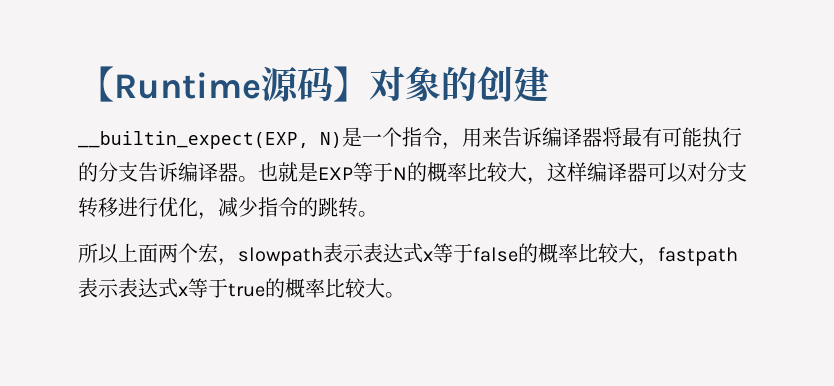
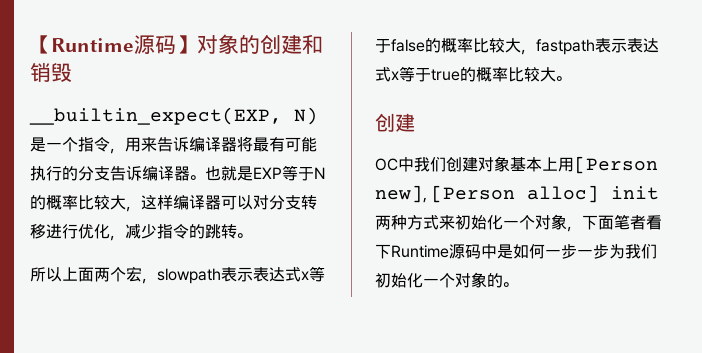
(549, 84) none -> [302,34,323,54] [30,62,72,82] 和销毁
(405, 295) none -> [375,113,415,132] [375,156,658,174] [375,185,660,203] [375,214,662,232] [375,244,657,259] [375,272,518,288] // 创建 // OC中我们创建对象基本上用[Person new], [Person alloc] init两种方式来初始化一个对象，下面笔者看下Runtime源码中是如何一步一步为我们初始化一个对象的。

